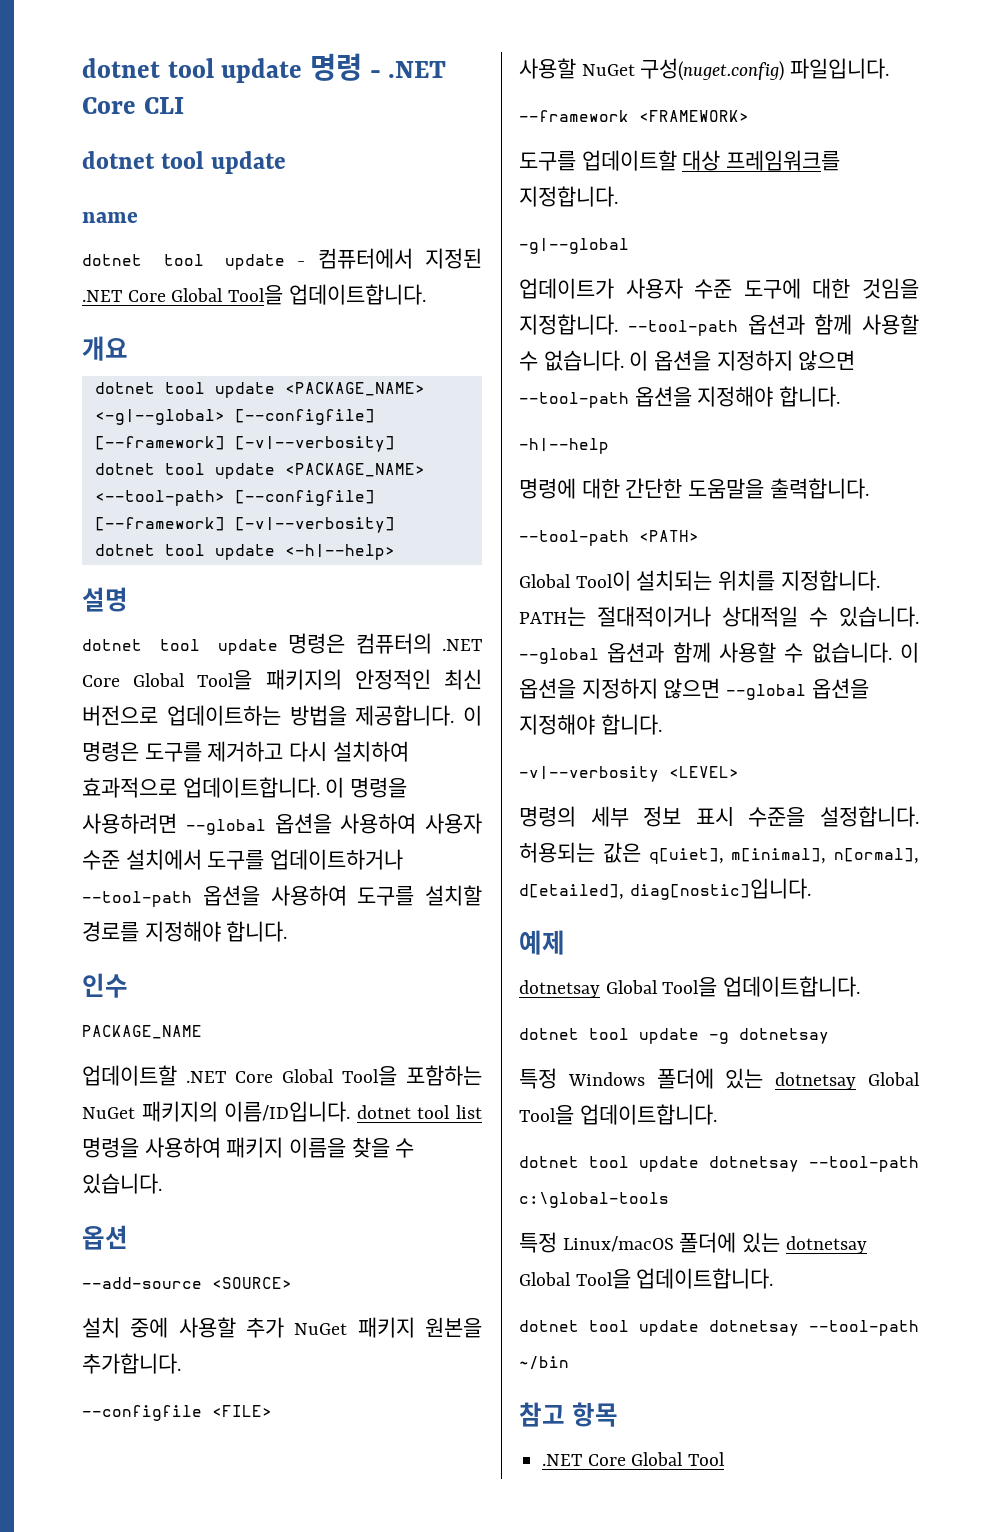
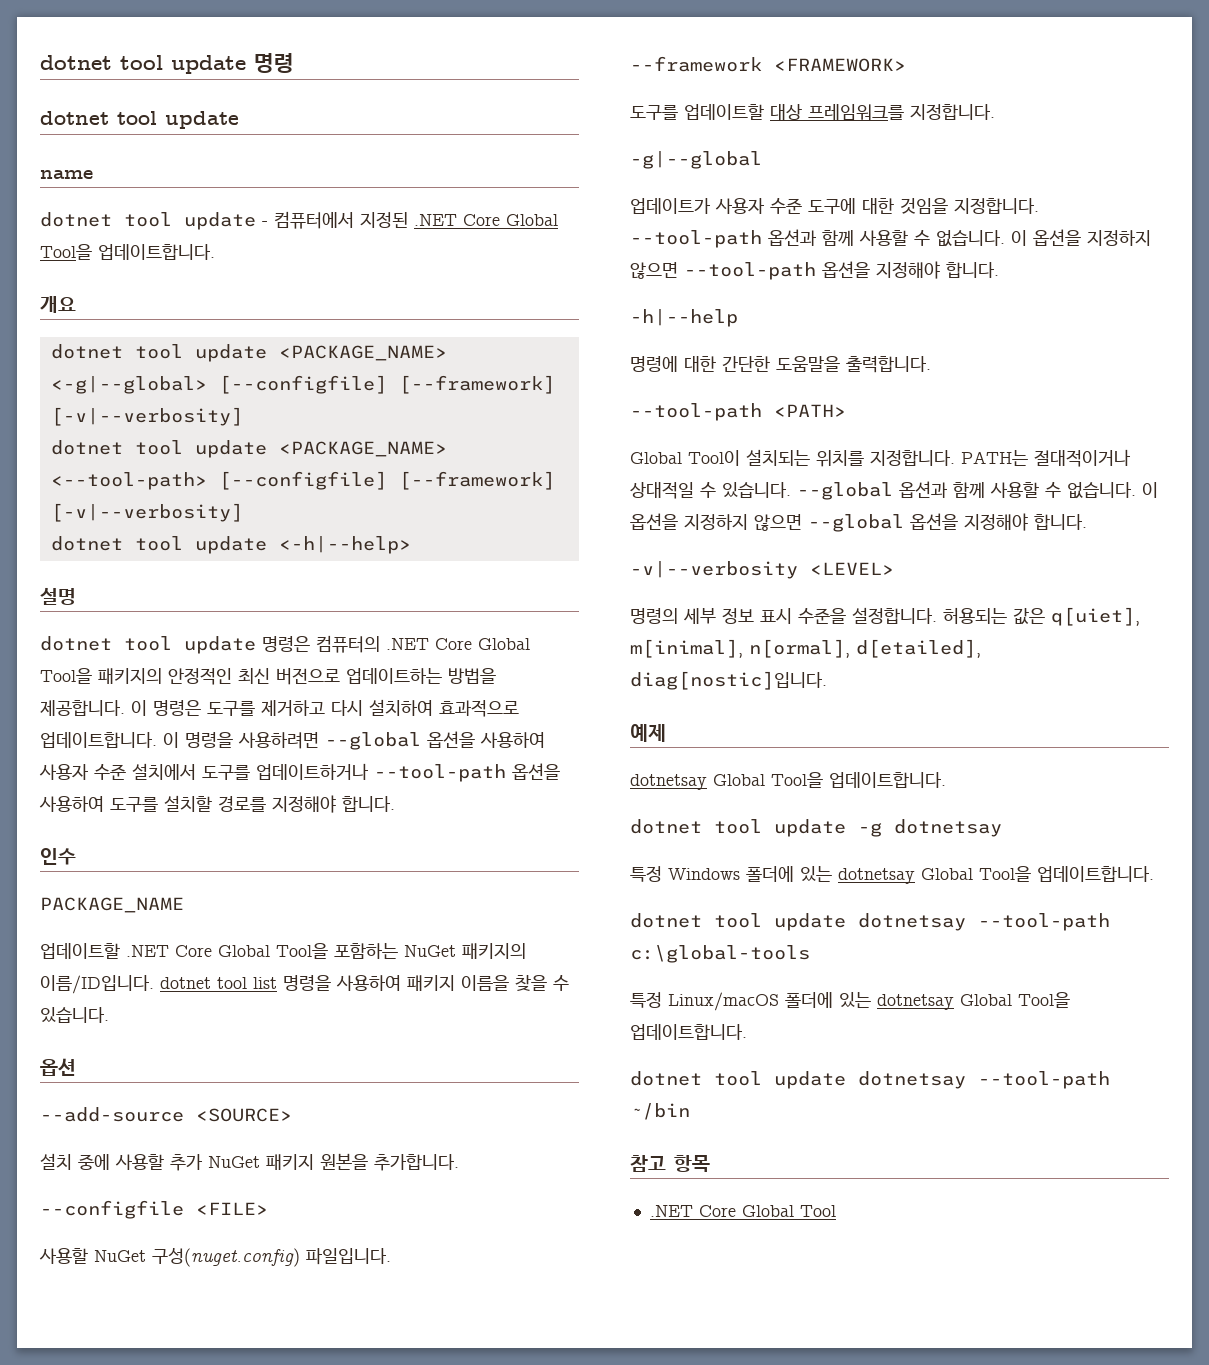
[369,61,447,78] [82,97,184,114] - .NET Core CLI -> (294, 63) none

